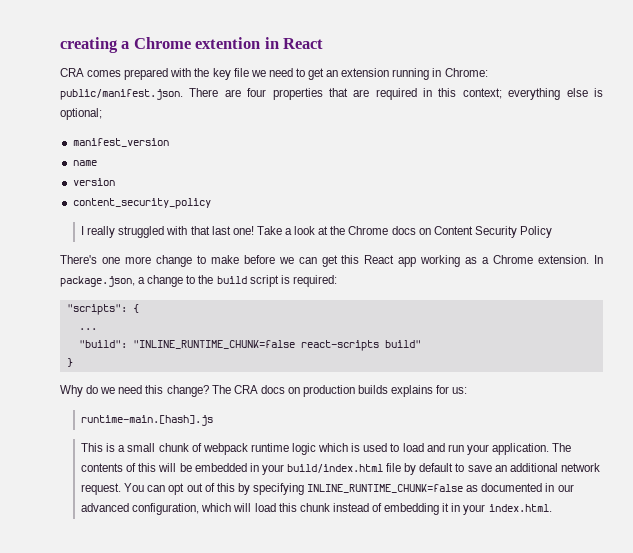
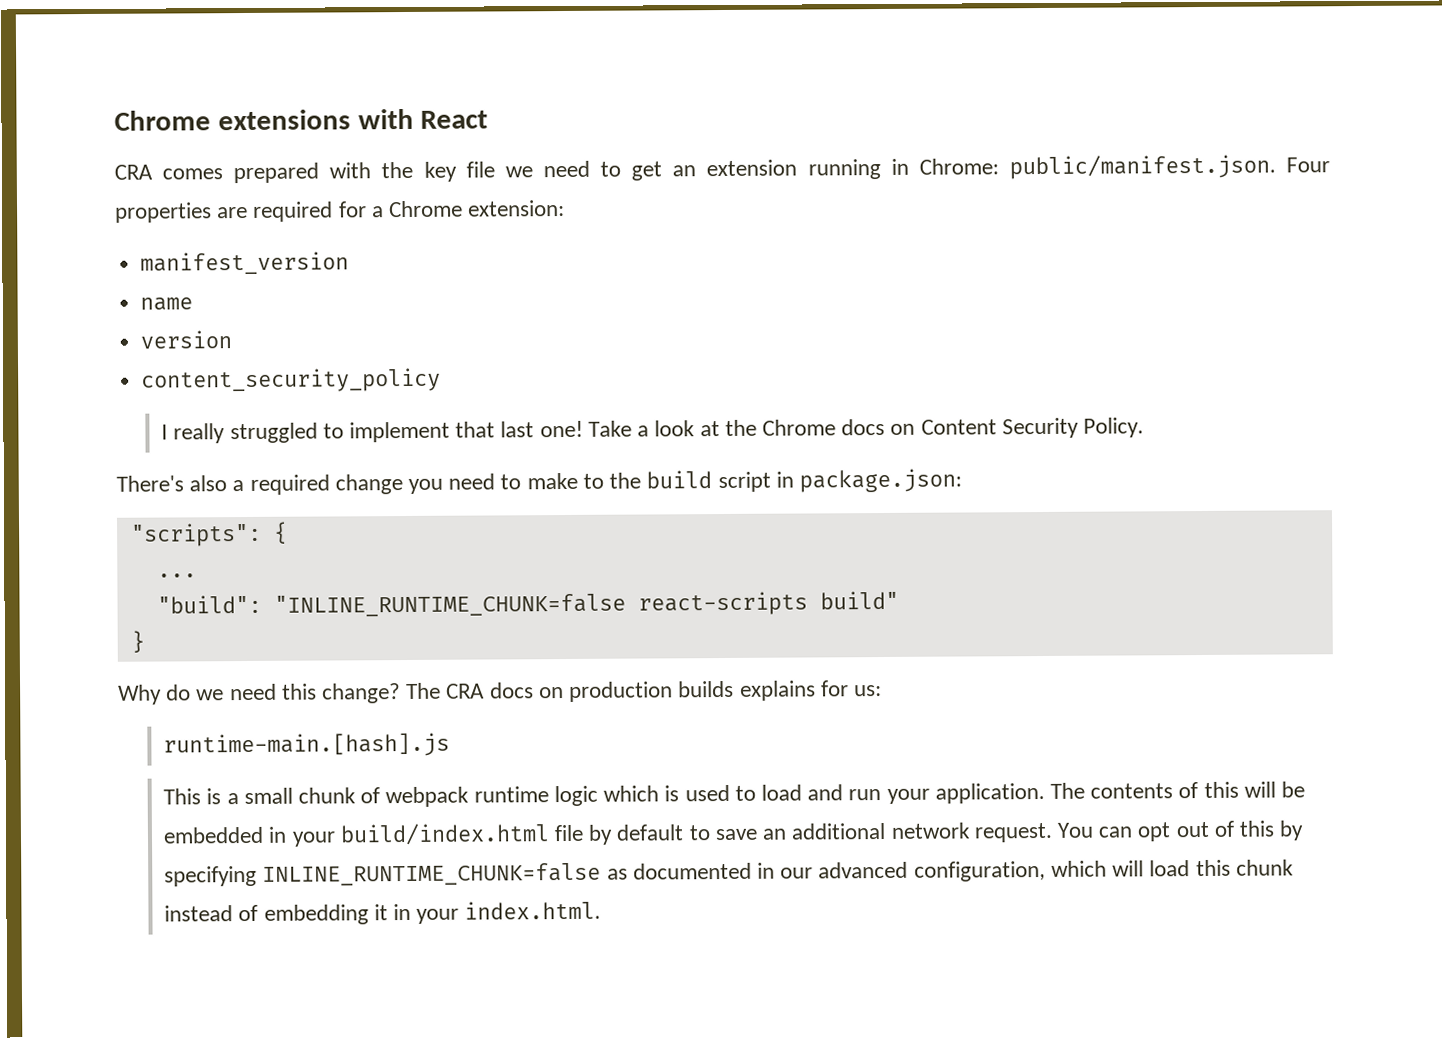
[60,37,279,53] creating a Chrome extention in -> [114,108,414,131] Chrome extensions with
[189,88,603,100] [60,108,102,120] There are four properties that are required in this context; everything else is optional; -> [1286,157,1330,173] [115,199,566,223] Four properties are required for a Chrome extension:
[166,226,188,235] with -> [322,421,451,443] to implement
[519,226,552,238] Policy -> [1082,417,1144,438] Policy.
[101,255,604,267] [60,275,184,287] one more change to make before we can get this React app working as a Chrome extension. In package.json, a change -> [189,472,578,495] also a required change you need to make
[280,275,337,287] is required: -> [775,468,962,493] in package.json:

